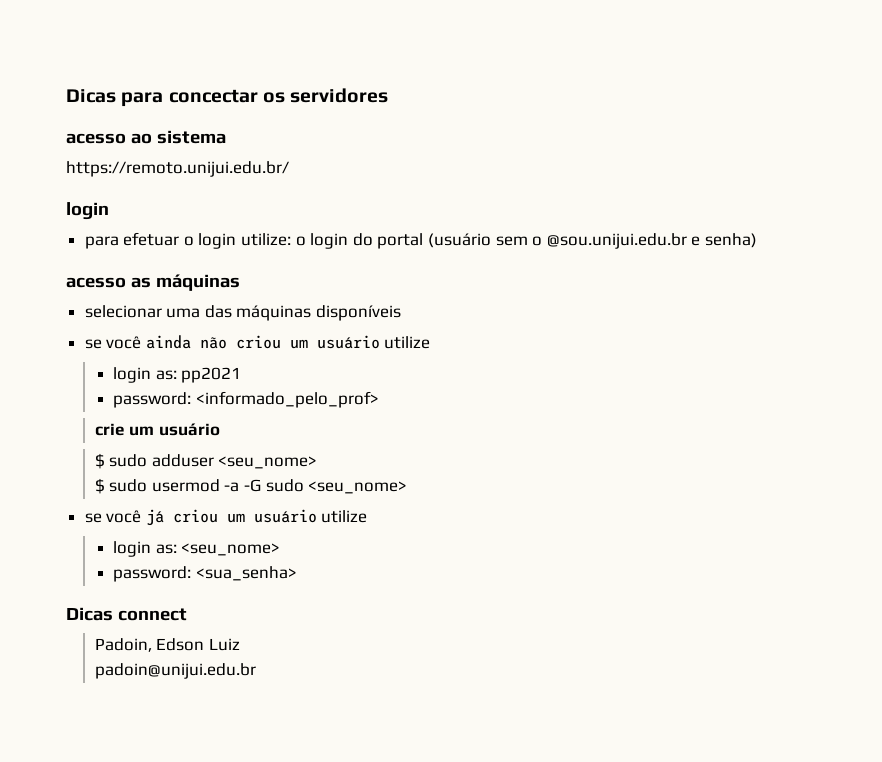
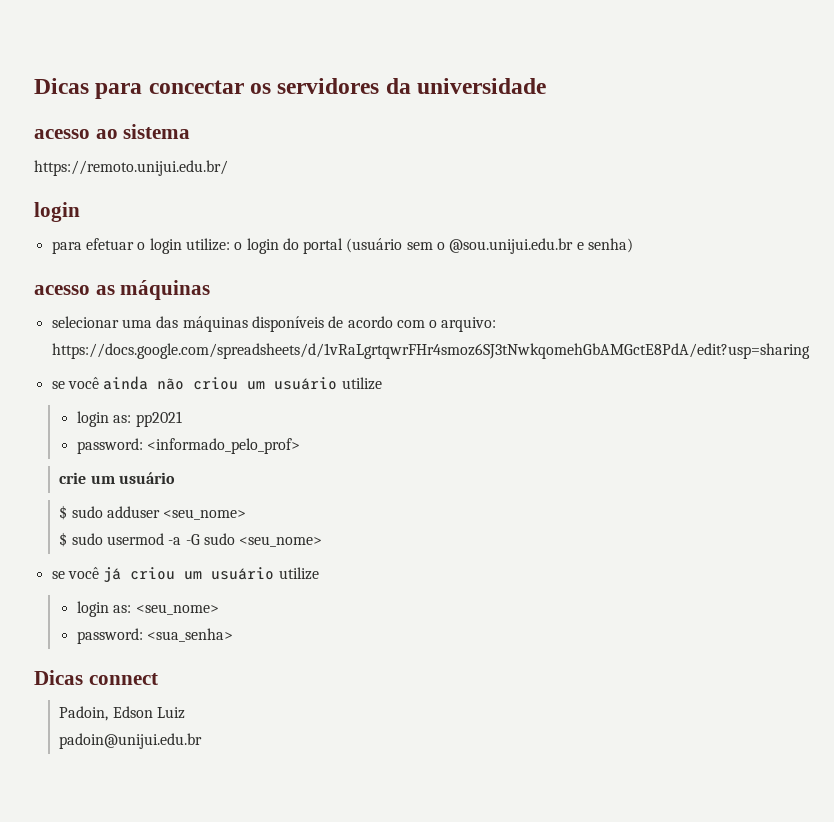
(389, 95) none -> [385,78,547,94] da universidade
(402, 313) none -> [328,316,497,332] [51,343,810,359] de acordo com o arquivo: https://docs.google.com/spreadsheets/d/1vRaLgrtqwrFHr4smoz6SJ3tNwkqomehGbAMGctE8PdA/edit?usp=sharing

